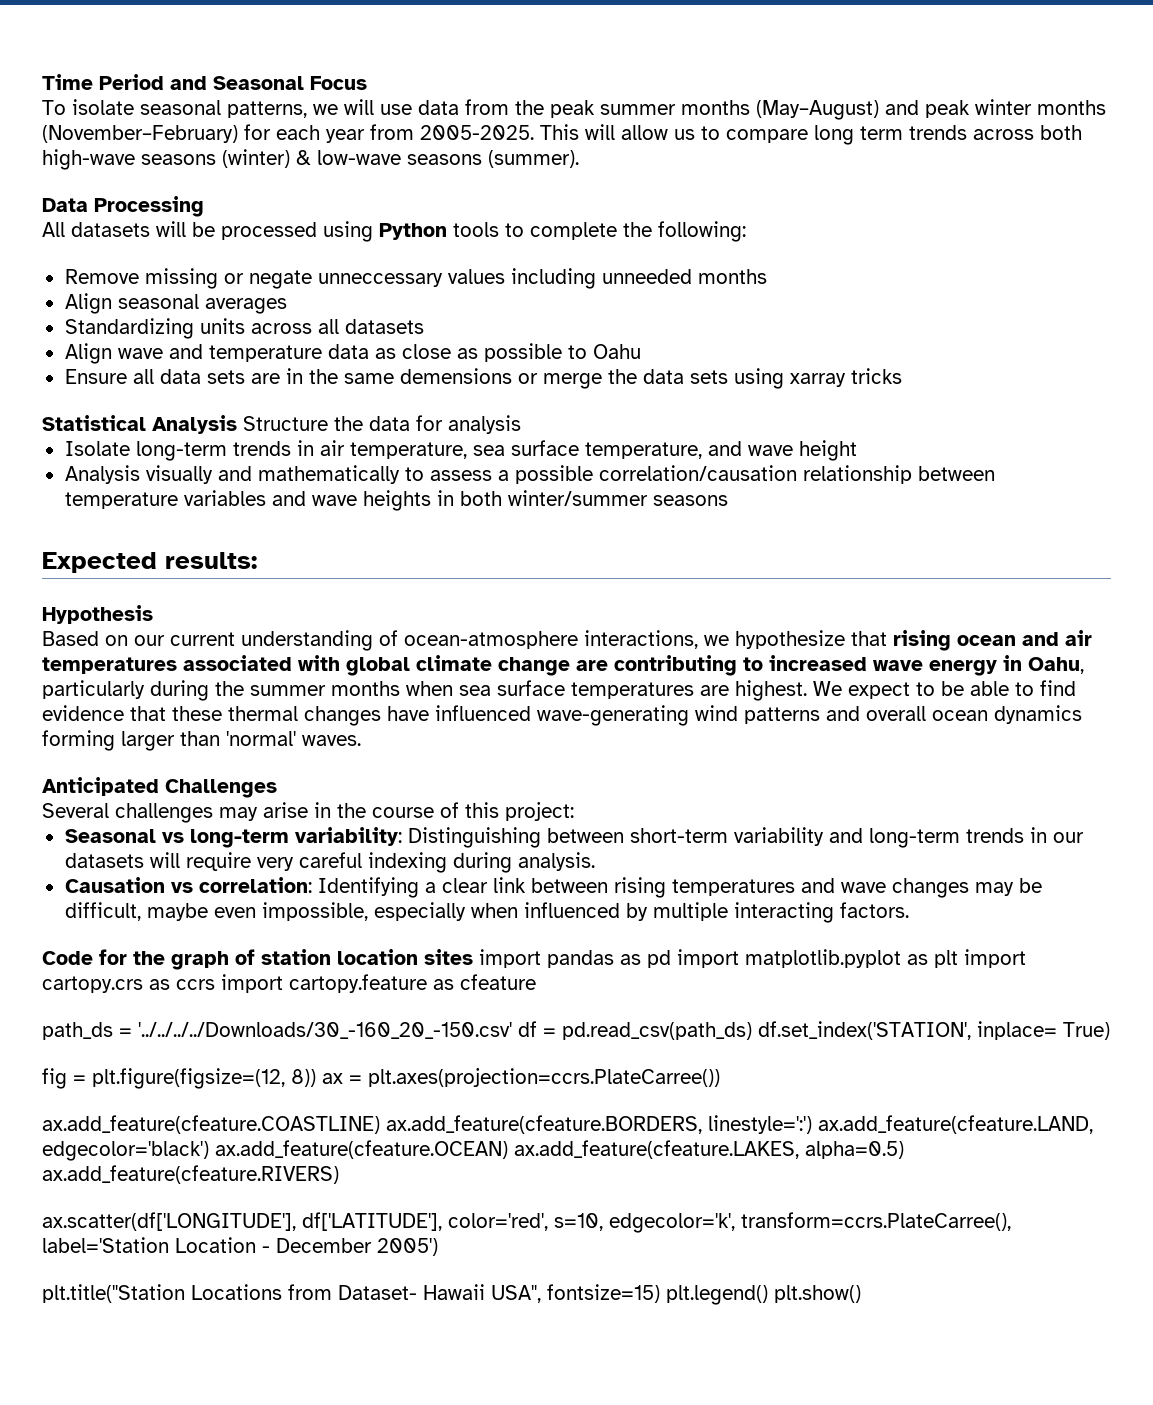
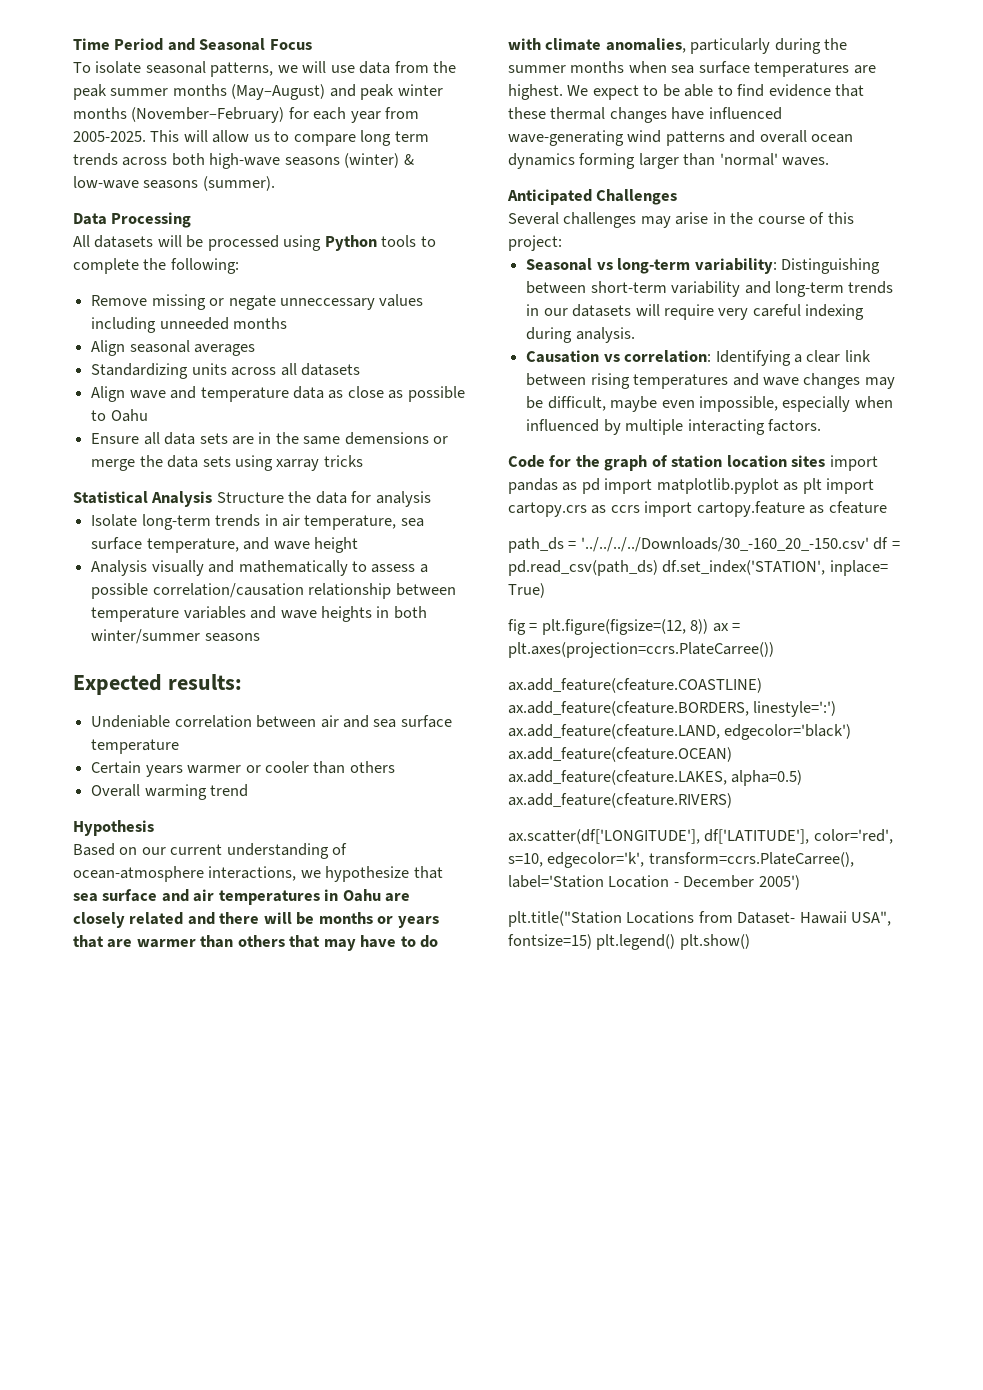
(257, 560) none -> [91,715,452,728] [91,739,180,754] [91,761,395,777] [91,784,249,800] // Undeniable correlation between air and sea surface temperature // Certain years warmer or cooler than others // Overall warming trend
[893,630,1016,651] rising ocean -> [73,889,158,902] sea surface
[183,655,1084,676] associated with global climate change are contributing to increased wave energy in Oahu, -> [324,889,411,902] [73,912,439,928] [73,935,439,951] [508,38,686,53] in Oahu are closely related and there will be months or years that are warmer than others that may have to do with climate anomalies,

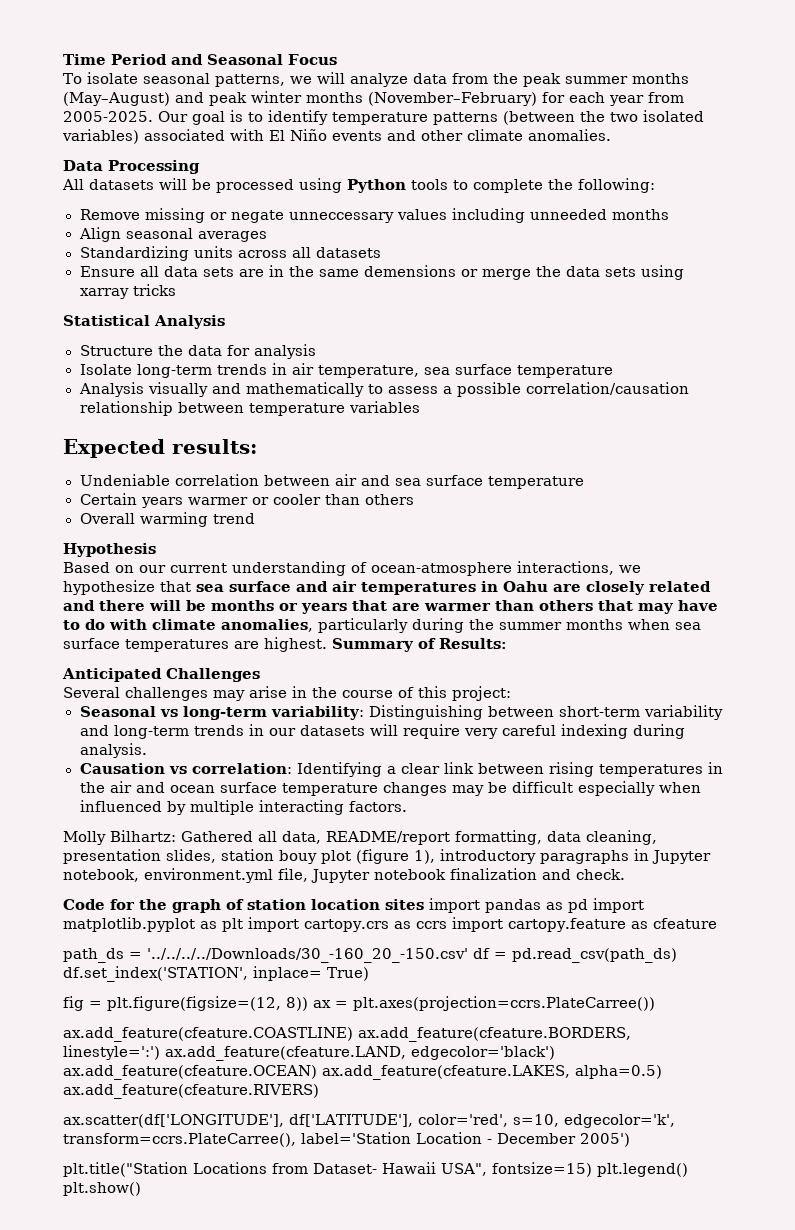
[330,65,355,73] use -> [349,73,408,87] analyze
[150,130,429,146] [73,153,414,169] [73,176,275,191] This will allow us to compare long term trends across both high-wave seasons (winter) & low-wave seasons (summer). -> [158,110,704,125] [62,129,611,144] Our goal is to identify temperature patterns (between the two isolated variables) associated with El Niño events and other climate anomalies.
[91,386,465,402] [91,409,148,422] // Align wave and temperature data as close as possible to Oahu -> (381, 252) none
(213, 499) none -> (225, 322) //
[146,537,358,553] temperature, and wave height -> [516,365,613,378] temperature
[250,606,427,622] [91,629,260,644] and wave heights in both winter/summer seasons -> (420, 407) none
[567,84,865,100] [508,107,782,123] [508,130,854,146] [508,153,830,169] We expect to be able to find evidence that these thermal changes have influenced wave-generating wind patterns and overall ocean dynamics forming larger than 'normal' waves. -> [332,638,507,652] Summary of Results:
[732,373,895,389] [526,396,778,412] and wave changes may be difficult, maybe even impossible, -> [707,762,723,774] [79,781,573,796] in the air and ocean surface temperature changes may be difficult
(821, 425) none -> [63,830,657,845] [63,849,711,864] [63,868,625,883] // Molly Bilhartz: Gathered all data, README/report formatting, data cleaning, presentation slides, station bouy plot (figure 1), introductory paragraphs in Jupyter notebook, environment.yml file, Jupyter notebook finalization and check.

